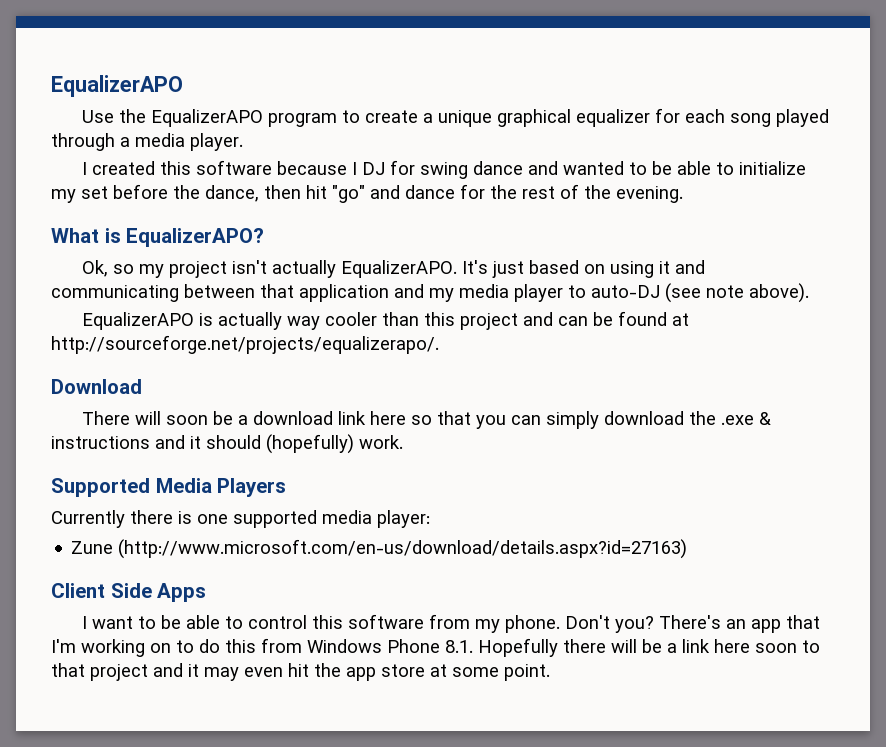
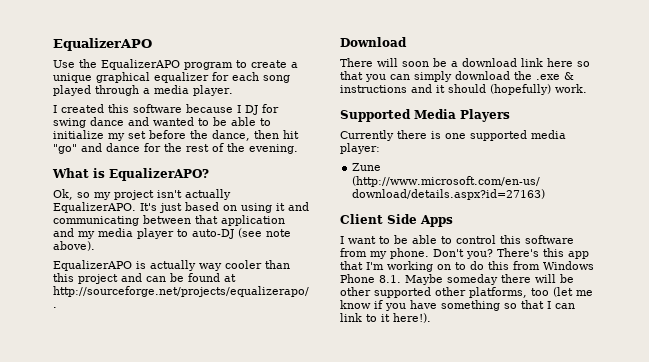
[725,619,746,629] an -> [543,248,564,257] this
[478,638,558,657] Hopefully -> [405,274,498,285] Maybe someday
[667,639,820,653] [51,663,550,681] a link here soon to that project and it may even hit the app store at some point. -> [340,287,593,298] [340,300,575,311] [340,313,431,323] other supported other platforms, too (let me know if you have something so that I can link to it here!).

